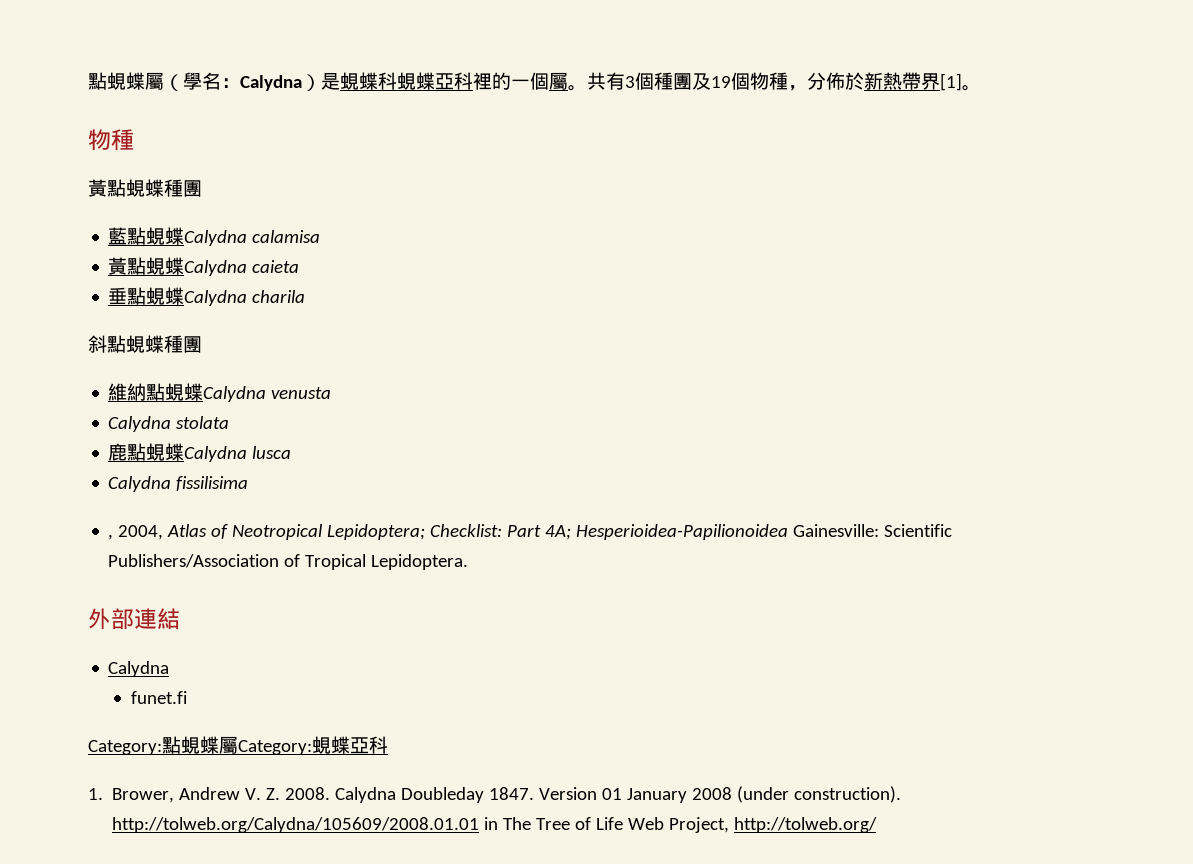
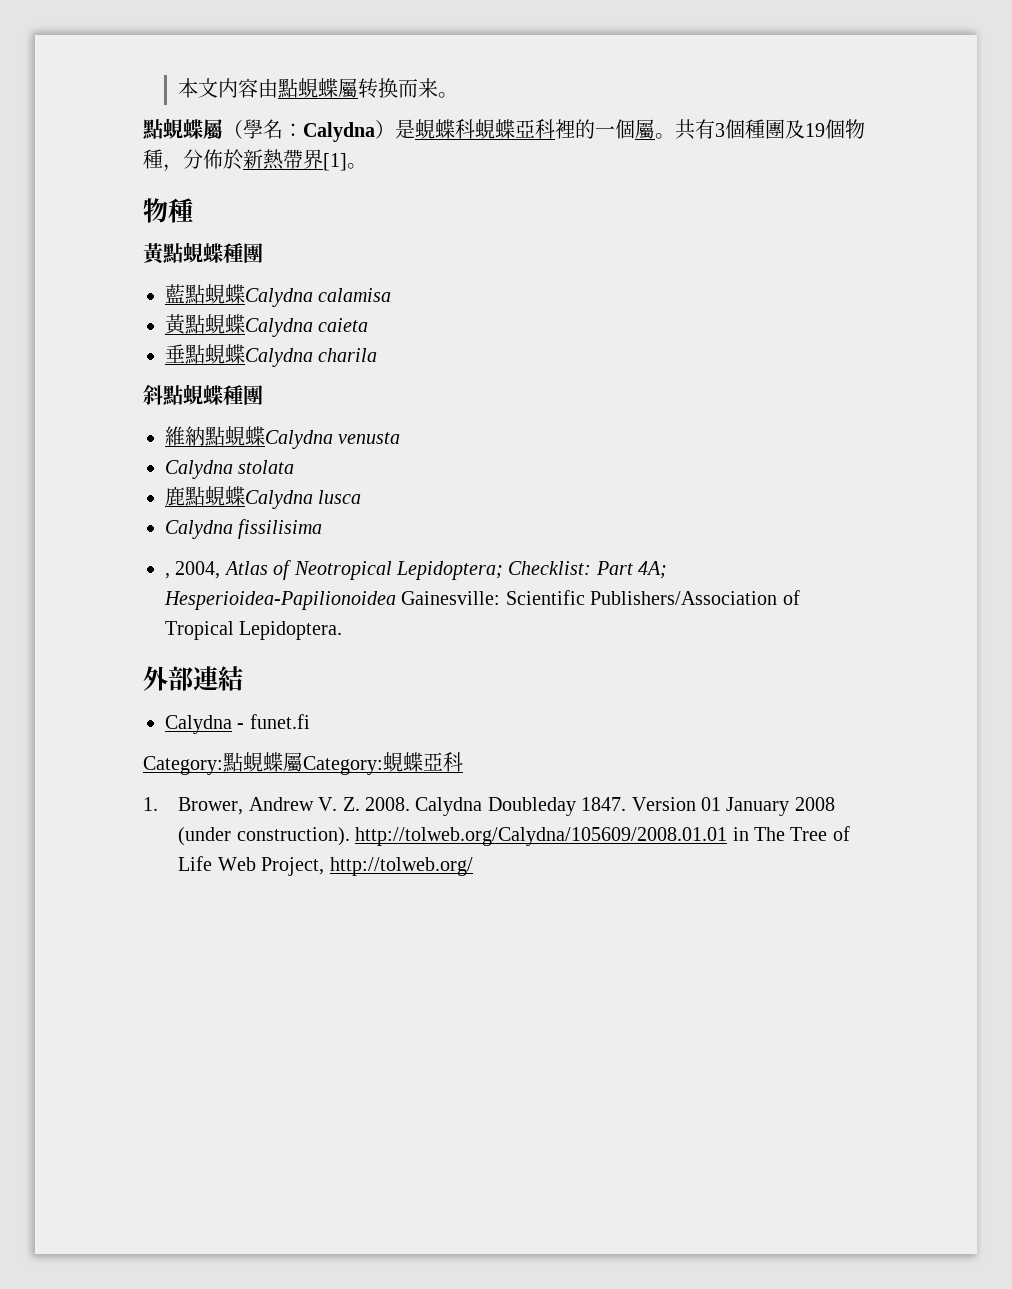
(88, 81) none -> [178,78,459,99] 本文内容由點蜆蝶屬转换而来。 //
(170, 669) // -> [237,723,245,729] -

